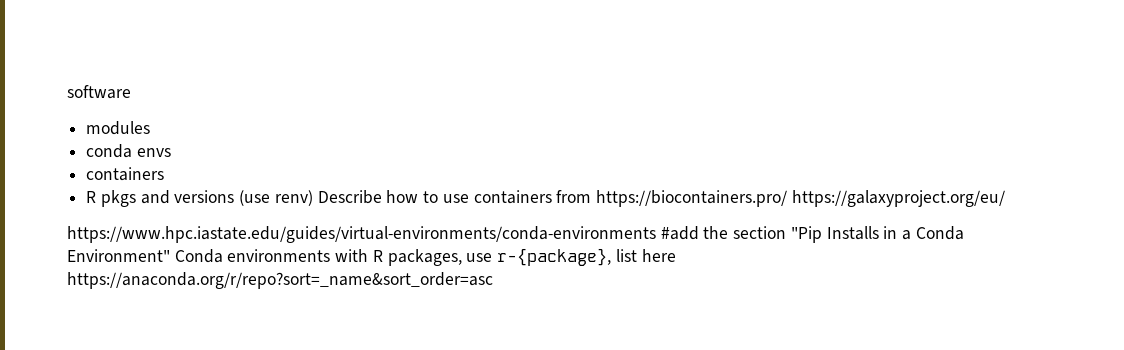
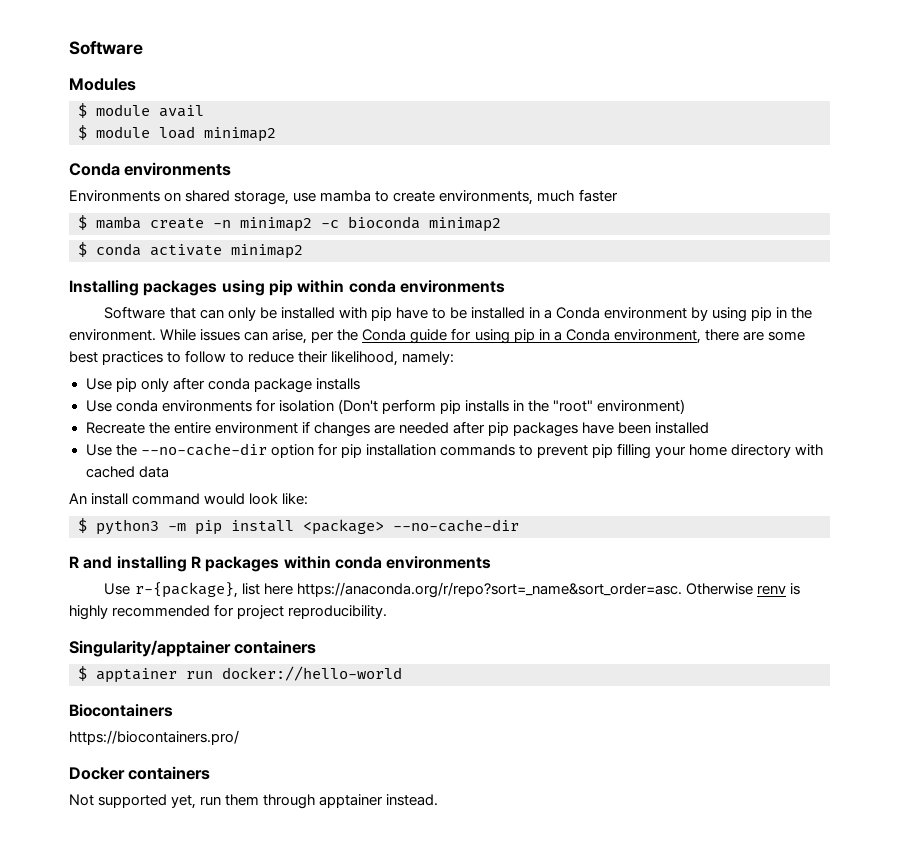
[67,85,131,99] [86,121,151,135] [86,144,171,158] [86,167,165,181] [86,190,1005,207] [67,226,964,243] [67,248,676,266] [67,272,493,289] software // modules // conda envs // containers // R pkgs and versions (use renv) Describe how to use containers from https://biocontainers.pro/ https://galaxyproject.org/eu/ // https://www.hpc.iastate.edu/guides/virtual-environments/conda-environments #add the section "Pip Installs in a Conda Environment" Conda environments with R packages, use r-{package}, list here https://anaconda.org/r/repo?sort=_name&sort_order=asc -> [69,41,143,55] [69,78,136,91] [78,103,204,118] [78,125,276,142] [69,162,232,176] [69,189,618,205] [78,215,501,232] [78,242,303,259] [69,280,505,296] [104,306,813,322] [69,328,805,344] [69,350,455,366] [85,377,360,393] [85,399,686,414] [85,421,710,437] [85,443,824,459] [85,466,169,478] [69,493,309,505] [78,518,519,535] [69,556,492,572] [104,582,800,598] [69,604,388,620] [69,640,317,657] [78,666,402,683] [69,704,173,717] [69,730,239,745] [69,766,211,780] [69,794,439,809] Software // Modules // $ module avail // $ module load minimap2 // Conda environments // Environments on shared storage, use mamba to create environments, much faster // $ mamba create -n minimap2 -c bioconda minimap2 // $ conda activate minimap2 // Installing packages using pip within conda environments // Software that can only be installed with pip have to be installed in a Conda environment by using pip in the environment. While issues can arise, per the Conda guide for using pip in a Conda environment, there are some best practices to follow to reduce their likelihood, namely: // Use pip only after conda package installs // Use conda environments for isolation (Don't perform pip installs in the "root" environment) // Recreate the entire environment if changes are needed after pip packages have been installed // Use the --no-cache-dir option for pip installation commands to prevent pip filling your home directory with cached data // An install command would look like: // $ python3 -m pip install <package> --no-cache-dir // R and installing R packages within conda environments // Use r-{package}, list here https://anaconda.org/r/repo?sort=_name&sort_order=asc. Otherwise renv is highly recommended for project reproducibility. // Singularity/apptainer containers // $ apptainer run docker://hello-world // Biocontainers // https://biocontainers.pro/ // Docker containers // Not supported yet, run them through apptainer instead.

